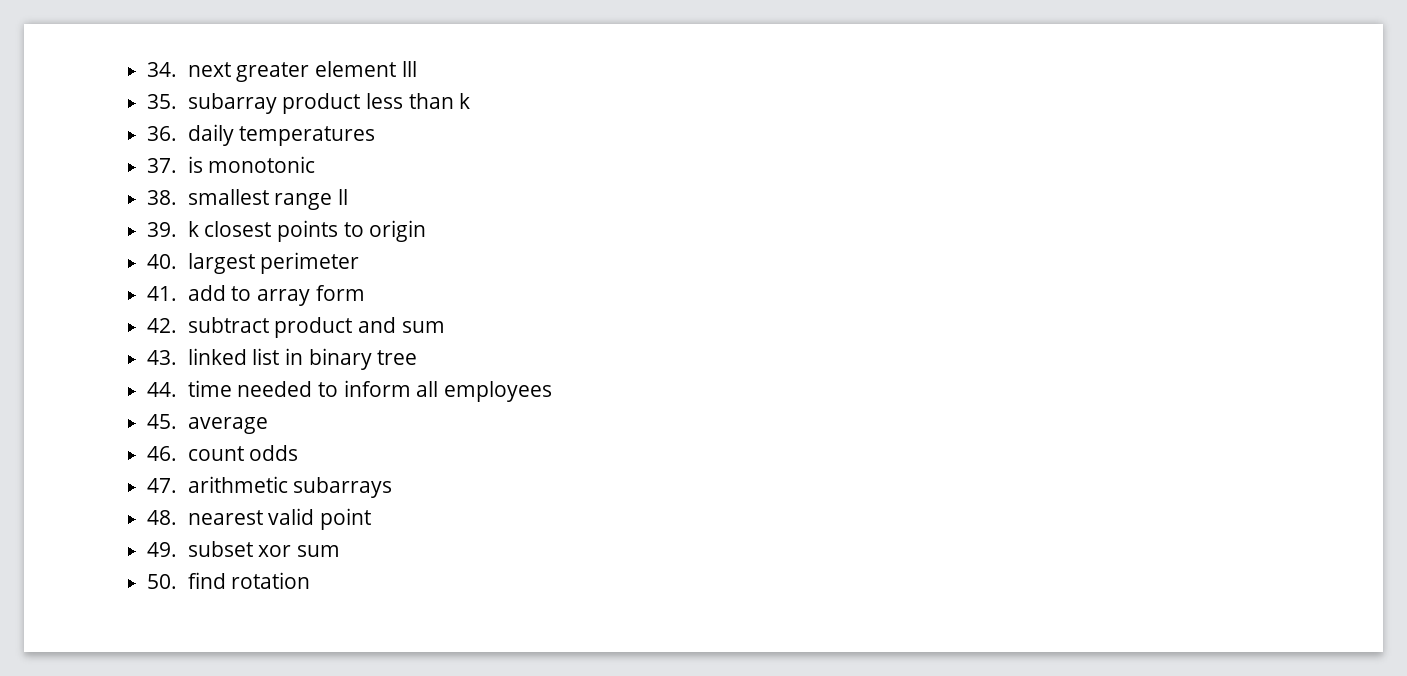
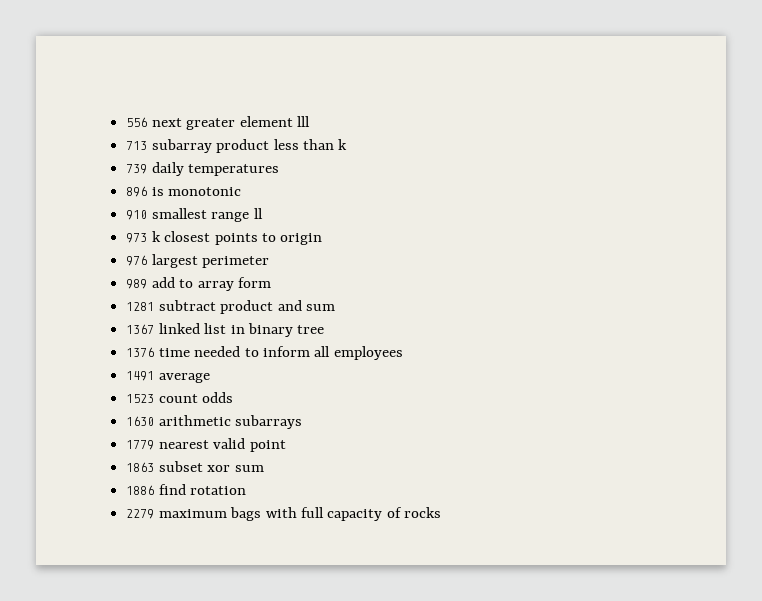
[147,62,178,77] 34. -> [126,117,148,127] 556
[147,94,178,109] 35. -> [126,141,148,150] 713
[147,126,178,141] 36. -> [126,164,148,174] 739
[147,158,178,173] 37. -> [126,186,148,197] 896
[147,190,178,205] 38. -> [126,210,148,220] 910
[147,222,178,237] 39. -> [126,233,148,243] 973
[147,254,178,269] 40. -> [126,255,148,266] 976
[147,286,178,301] 41. -> [126,279,148,289] 989
[147,318,178,333] 42. -> [126,302,155,311] 1281
[147,350,178,365] 43. -> [126,324,155,334] 1367
[147,382,178,397] 44. -> [126,347,155,357] 1376
[147,414,178,429] 45. -> [126,371,155,381] 1491
[147,446,178,461] 46. -> [126,394,155,403] 1523
[147,478,178,493] 47. -> [126,416,155,426] 1630
[147,510,178,525] 48. -> [126,440,155,450] 1779
[147,542,178,557] 49. -> [126,462,155,472] 1863
[147,574,178,589] 50. -> [126,485,155,495] 1886
(311, 580) none -> [126,507,442,521] // 2279 maximum bags with full capacity of rocks

